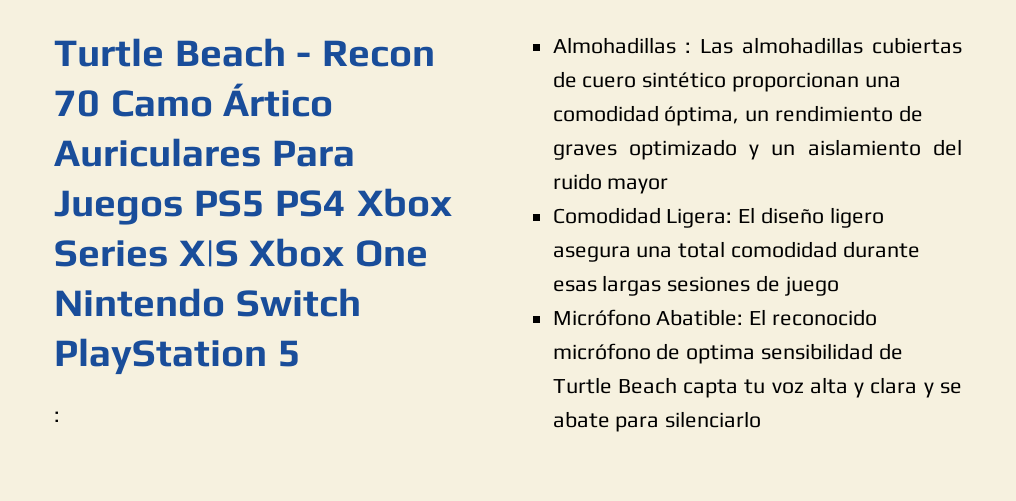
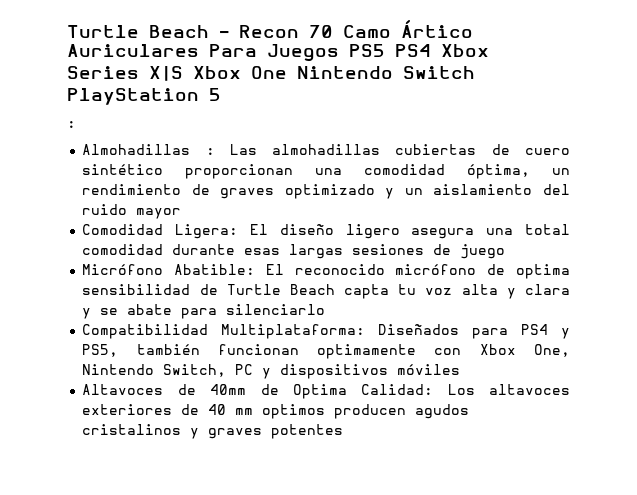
(762, 419) none -> [82,324,571,339] [82,344,570,359] [82,364,461,379] [82,384,570,399] [82,404,470,419] [82,424,344,439] // Compatibilidad Multiplataforma: Diseñados para PS4 y PS5, también funcionan optimamente con Xbox One, Nintendo Switch, PC y dispositivos móviles // Altavoces de 40mm de Optima Calidad: Los altavoces exteriores de 40 mm optimos producen agudos cristalinos y graves potentes

